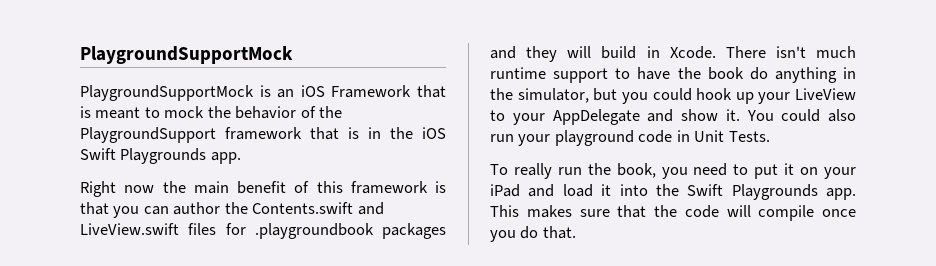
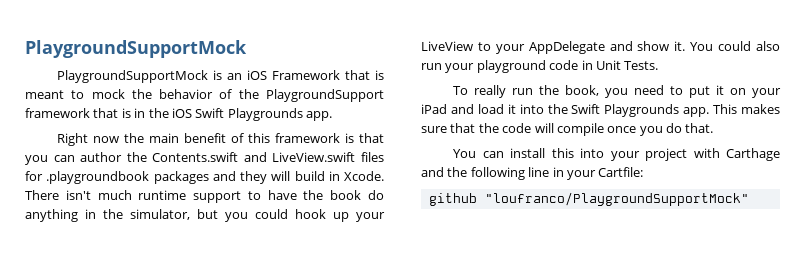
(576, 232) none -> [453,148,780,161] [421,167,644,180] [428,192,749,206] // You can install this into your project with Carthage and the following line in your Cartfile: // github "loufranco/PlaygroundSupportMock"

